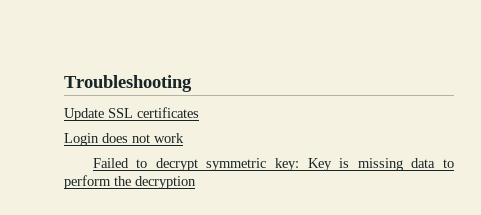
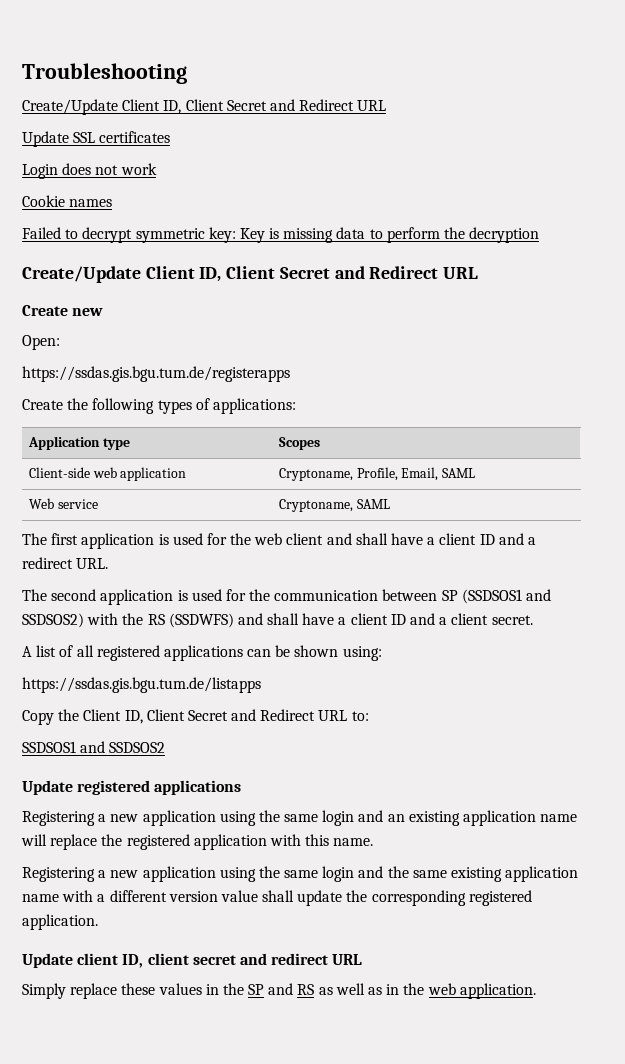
(192, 83) none -> [22,99,387,115] // Create/Update Client ID, Client Secret and Redirect URL
(184, 138) none -> [22,195,113,207] // Cookie names
(196, 182) none -> [22,266,479,283] [22,305,104,316] [22,335,60,350] [22,366,290,382] [22,398,296,414] [27,436,130,450] [278,437,320,450] [28,467,187,481] [278,467,476,481] [28,498,98,509] [278,499,390,512] [22,533,536,549] [22,557,109,569] [22,589,552,605] [22,613,533,628] [22,645,382,661] [22,677,261,693] [22,709,369,725] [22,741,166,753] [22,780,242,795] [22,810,578,826] [21,834,374,850] [22,866,579,882] [22,890,532,906] [22,914,98,930] [22,953,363,968] [22,983,536,999] // Create/Update Client ID, Client Secret and Redirect URL // Create new // Open: // https://ssdas.gis.bgu.tum.de/registerapps // Create the following types of applications: // Application type | Scopes // Client-side web application | Cryptoname, Profile, Email, SAML // Web service | Cryptoname, SAML // The first application is used for the web client and shall have a client ID and a redirect URL. // The second application is used for the communication between SP (SSDSOS1 and SSDSOS2) with the RS (SSDWFS) and shall have a client ID and a client secret. // A list of all registered applications can be shown using: // https://ssdas.gis.bgu.tum.de/listapps // Copy the Client ID, Client Secret and Redirect URL to: // SSDSOS1 and SSDSOS2 // Update registered applications // Registering a new application using the same login and an existing application name will replace the registered application with this name. // Registering a new application using the same login and the same existing application name with a different version value shall update the corresponding registered application. // Update client ID, client secret and redirect URL // Simply replace these values in the SP and RS as well as in the web application.

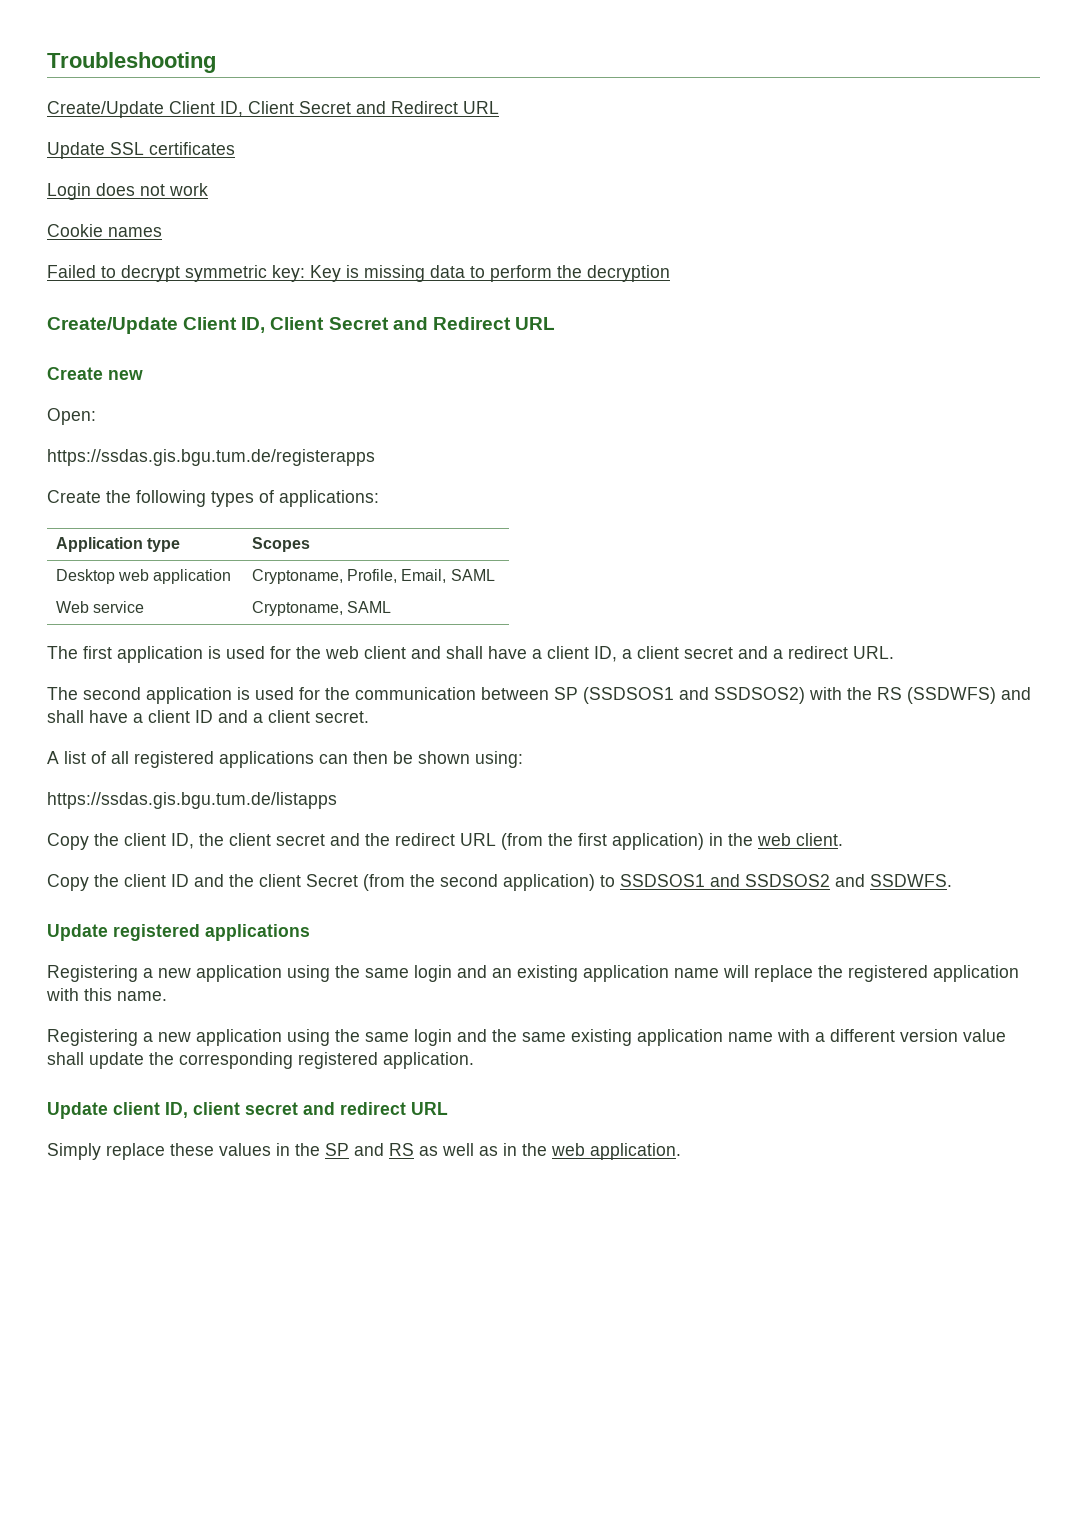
[28,467,90,478] Client-side -> [55,569,115,584] Desktop
[479,534,495,545] ID -> [594,646,733,662] ID, a client secret
(272, 653) none -> [353,751,388,764] then
[83,709,369,724] Client ID, Client Secret and Redirect URL to: // -> [124,833,843,850] [47,874,615,891] client ID, the client secret and the redirect URL (from the first application) in the web client. // Copy the client ID and the client Secret (from the second application) to
(166, 747) none -> [835,874,952,887] and SSDWFS.

